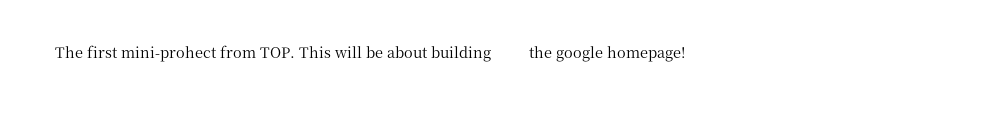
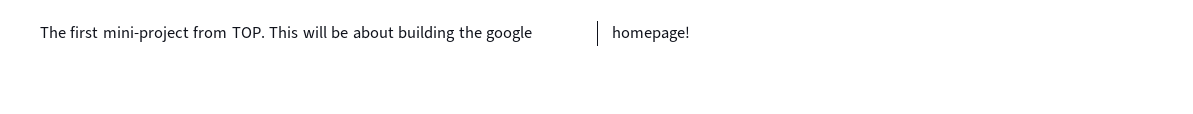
[121,46,217,62] mini-prohect -> [102,26,189,42] mini-project

